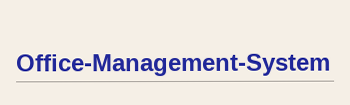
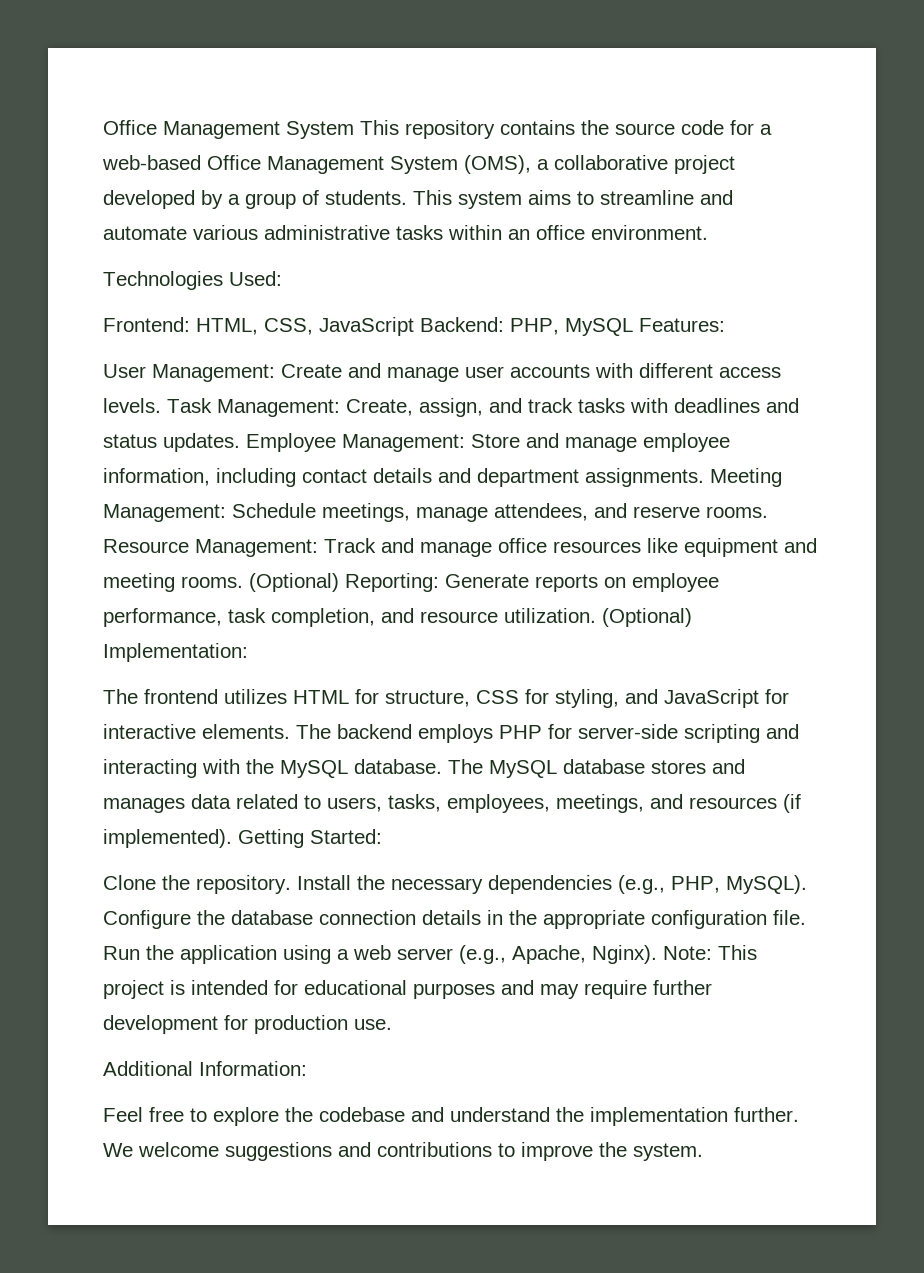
[16,53,331,77] Office-Management-System -> [103,120,772,139] [102,155,735,174] [103,190,733,209] [103,225,708,240] [103,271,282,290] [103,317,725,336] [103,363,781,382] [103,398,799,417] [103,433,730,452] [103,468,782,487] [103,503,768,522] [103,538,817,557] [103,573,719,592] [103,608,692,627] [103,643,248,662] [103,689,789,708] [103,724,799,743] [103,759,745,778] [103,794,801,813] [103,829,382,848] [103,875,807,894] [103,910,806,929] [103,945,757,964] [103,980,712,999] [103,1015,392,1034] [103,1061,307,1076] [103,1107,799,1126] [103,1142,703,1161] Office Management System This repository contains the source code for a web-based Office Management System (OMS), a collaborative project developed by a group of students. This system aims to streamline and automate various administrative tasks within an office environment. // Technologies Used: // Frontend: HTML, CSS, JavaScript Backend: PHP, MySQL Features: // User Management: Create and manage user accounts with different access levels. Task Management: Create, assign, and track tasks with deadlines and status updates. Employee Management: Store and manage employee information, including contact details and department assignments. Meeting Management: Schedule meetings, manage attendees, and reserve rooms. Resource Management: Track and manage office resources like equipment and meeting rooms. (Optional) Reporting: Generate reports on employee performance, task completion, and resource utilization. (Optional) Implementation: // The frontend utilizes HTML for structure, CSS for styling, and JavaScript for interactive elements. The backend employs PHP for server-side scripting and interacting with the MySQL database. The MySQL database stores and manages data related to users, tasks, employees, meetings, and resources (if implemented). Getting Started: // Clone the repository. Install the necessary dependencies (e.g., PHP, MySQL). Configure the database connection details in the appropriate configuration file. Run the application using a web server (e.g., Apache, Nginx). Note: This project is intended for educational purposes and may require further development for production use. // Additional Information: // Feel free to explore the codebase and understand the implementation further. We welcome suggestions and contributions to improve the system.

